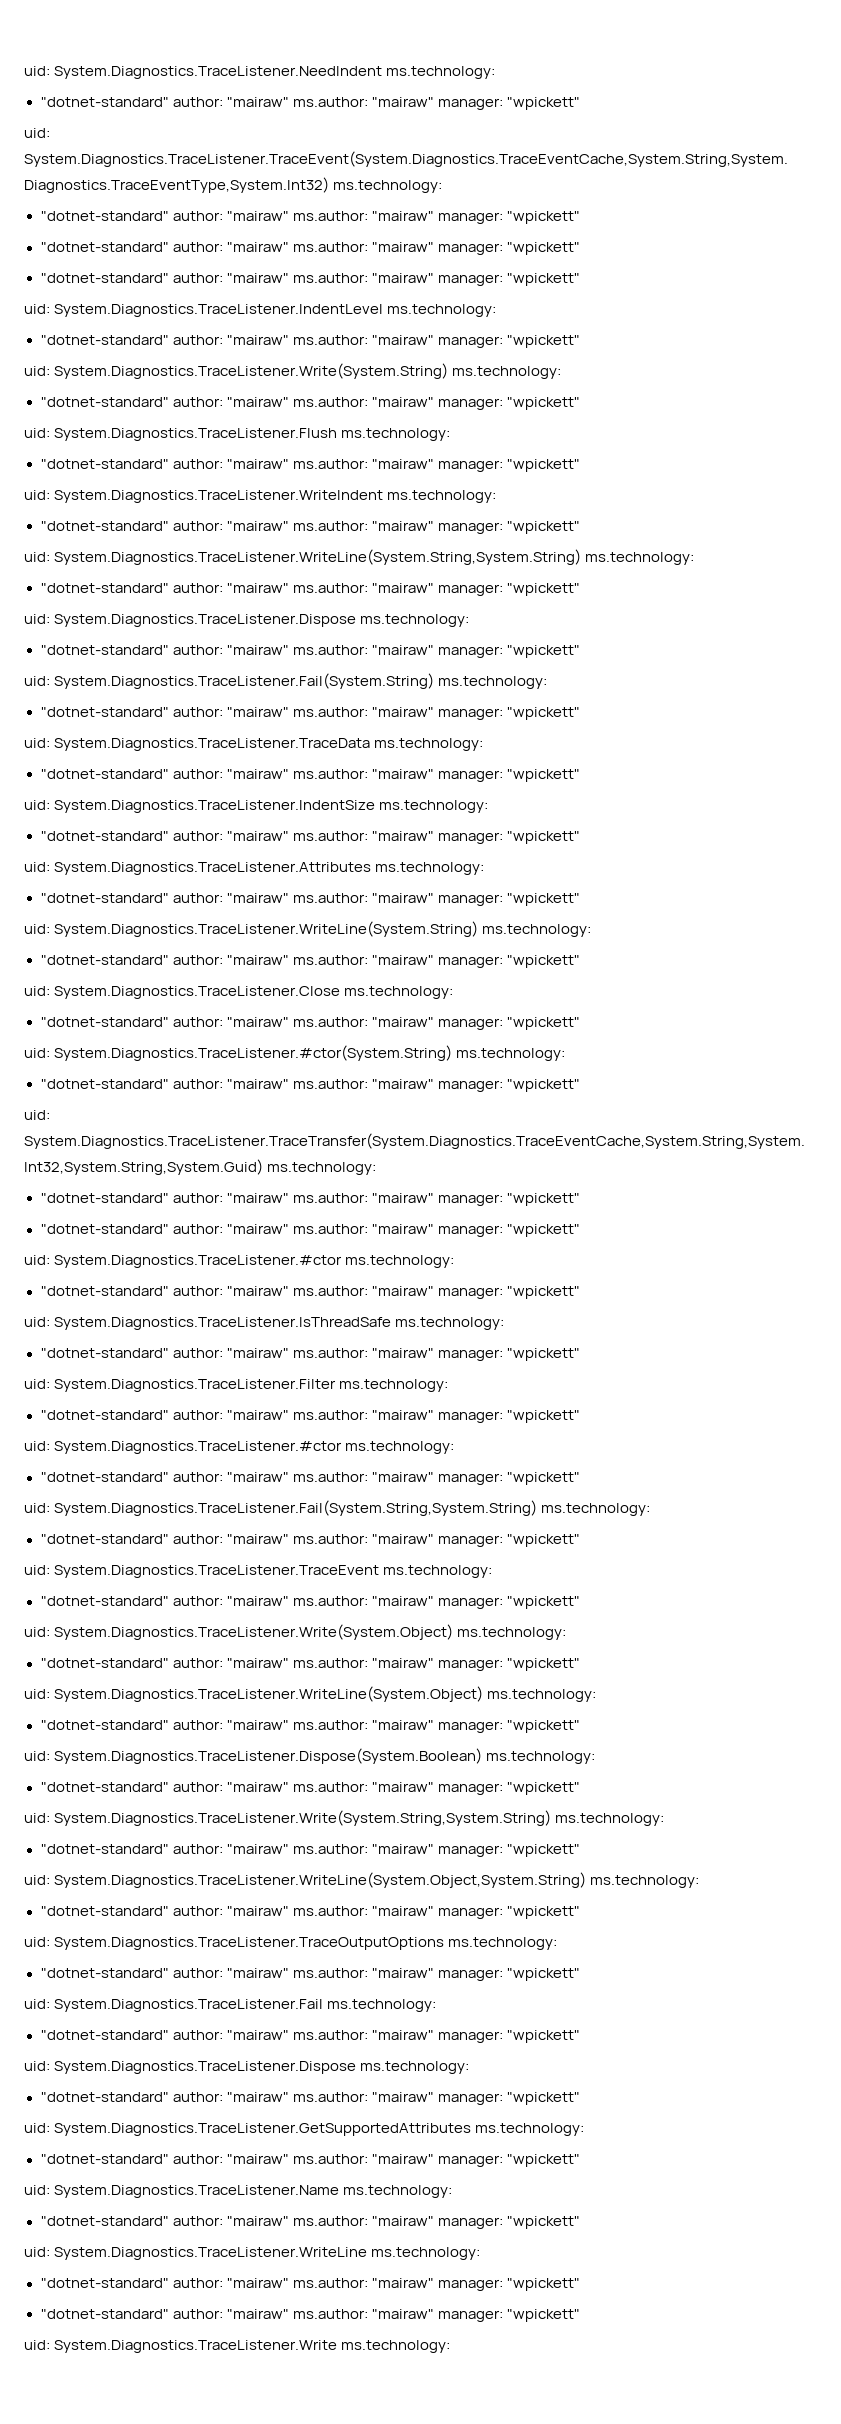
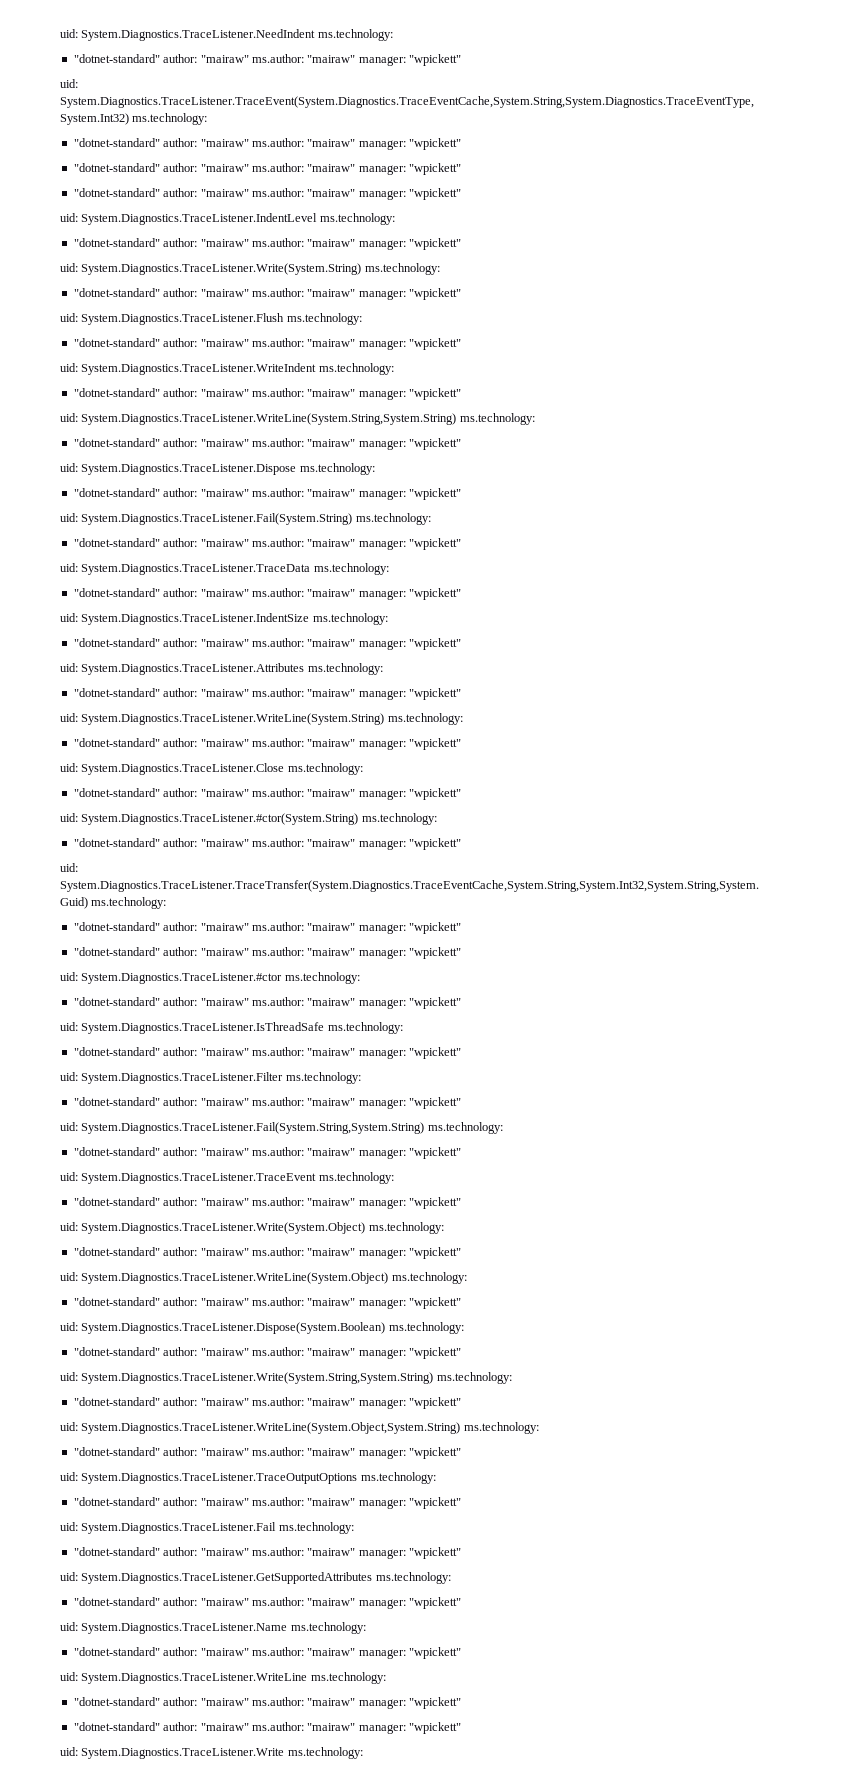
[24,1441,455,1454] [40,1472,580,1485] // uid: System.Diagnostics.TraceListener.#ctor ms.technology: // "dotnet-standard" author: "mairaw" ms.author: "mairaw" manager: "wpickett" -> (461, 1103) none
[24,2061,470,2074] [40,2092,580,2105] // uid: System.Diagnostics.TraceListener.Dispose ms.technology: // "dotnet-standard" author: "mairaw" ms.author: "mairaw" manager: "wpickett" -> (461, 1553) none

